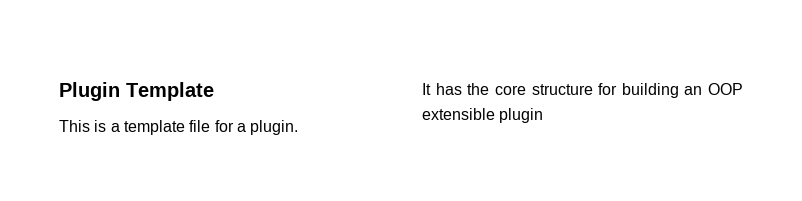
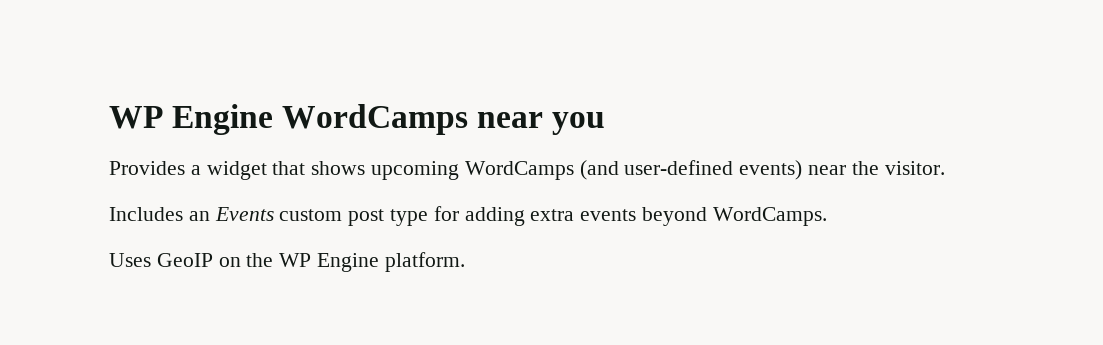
[59,82,214,101] [59,120,299,135] [422,83,743,98] [422,108,544,123] Plugin Template // This is a template file for a plugin. // It has the core structure for building an OOP extensible plugin -> [109,104,606,135] [109,160,945,180] [109,206,827,226] [109,252,465,272] WP Engine WordCamps near you // Provides a widget that shows upcoming WordCamps (and user-defined events) near the visitor. // Includes an Events custom post type for adding extra events beyond WordCamps. // Uses GeoIP on the WP Engine platform.

